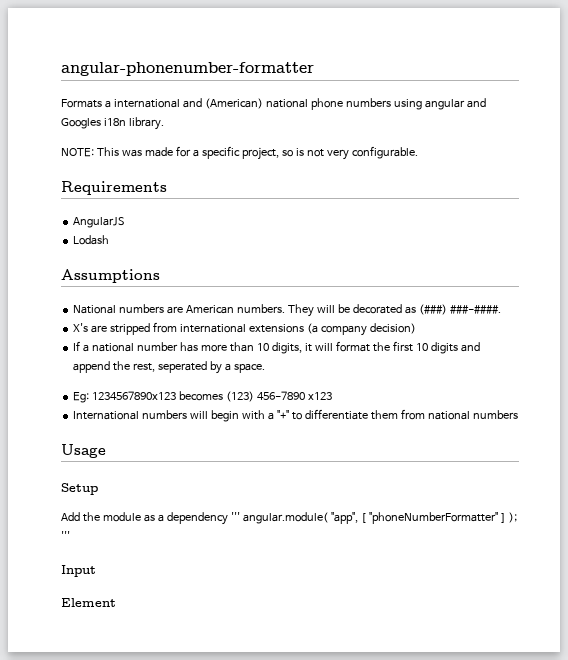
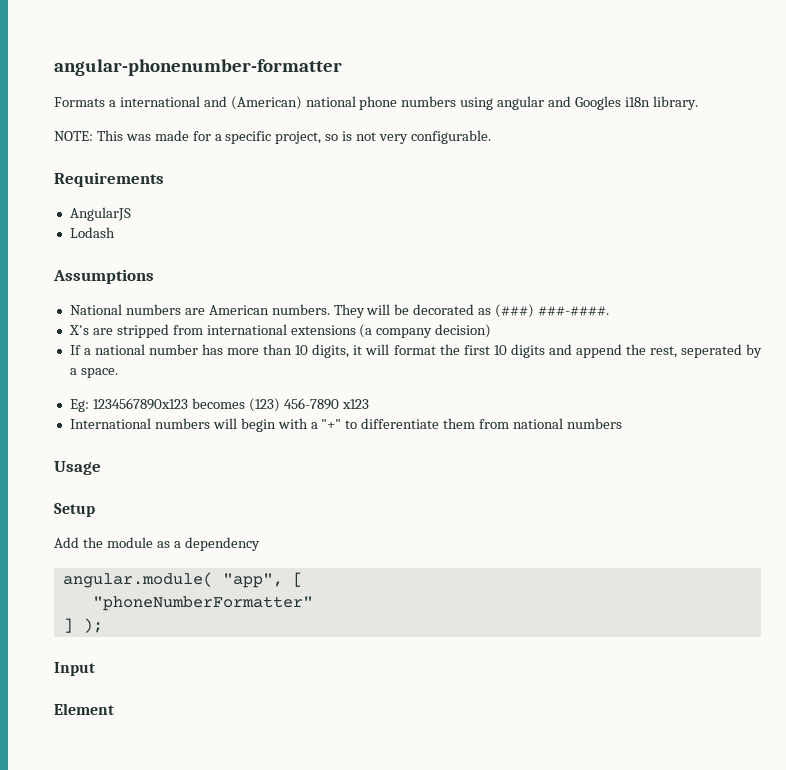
[230,512,240,521] ''' -> (260, 544) //
(366, 518) none -> (303, 579) //
(498, 518) none -> (313, 603) //
[61,531,70,540] ''' -> (103, 625) none

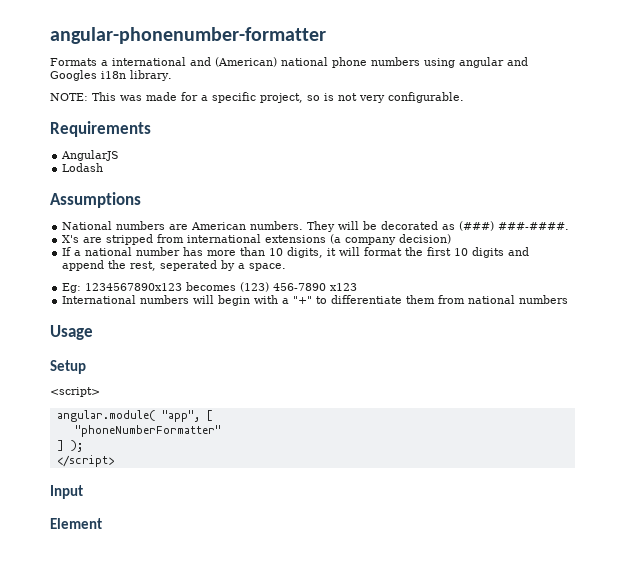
[54,537,260,551] Add the module as a dependency -> [50,387,100,397] <script>
(103, 625) none -> [56,455,114,467] // </script>

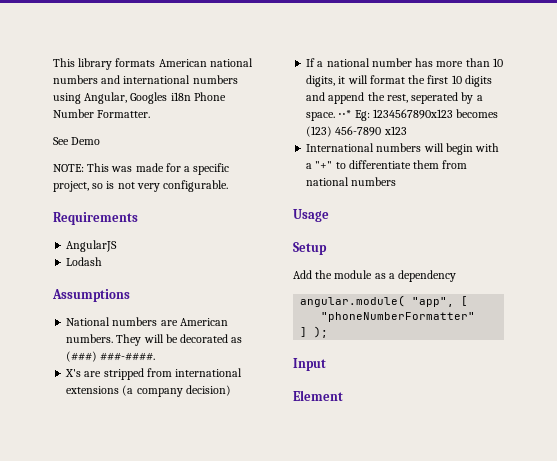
[50,27,326,44] [50,57,528,68] [50,70,172,81] angular-phonenumber-formatter // Formats a international and (American) national phone numbers using angular and Googles i18n library. -> [53,58,253,70] [53,75,238,84] [53,92,226,104] [53,109,151,118] [53,137,101,145] This library formats American national numbers and international numbers using Angular, Googles i18n Phone Number Formatter. // See Demo
(287, 267) // -> [338,110,352,118] ⋅⋅*
[50,387,100,397] <script> -> [293,270,457,282] Add the module as a dependency
[56,455,114,467] // </script> -> (329, 332) none

